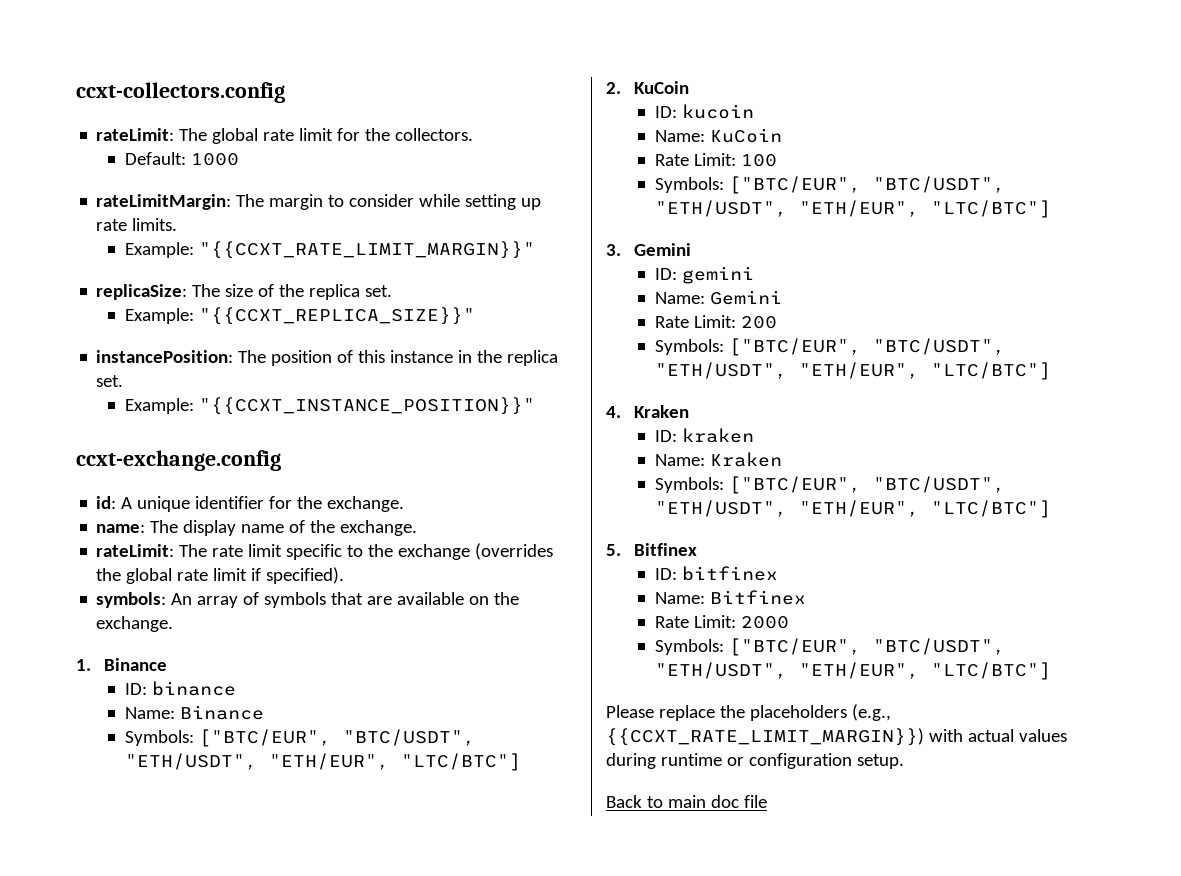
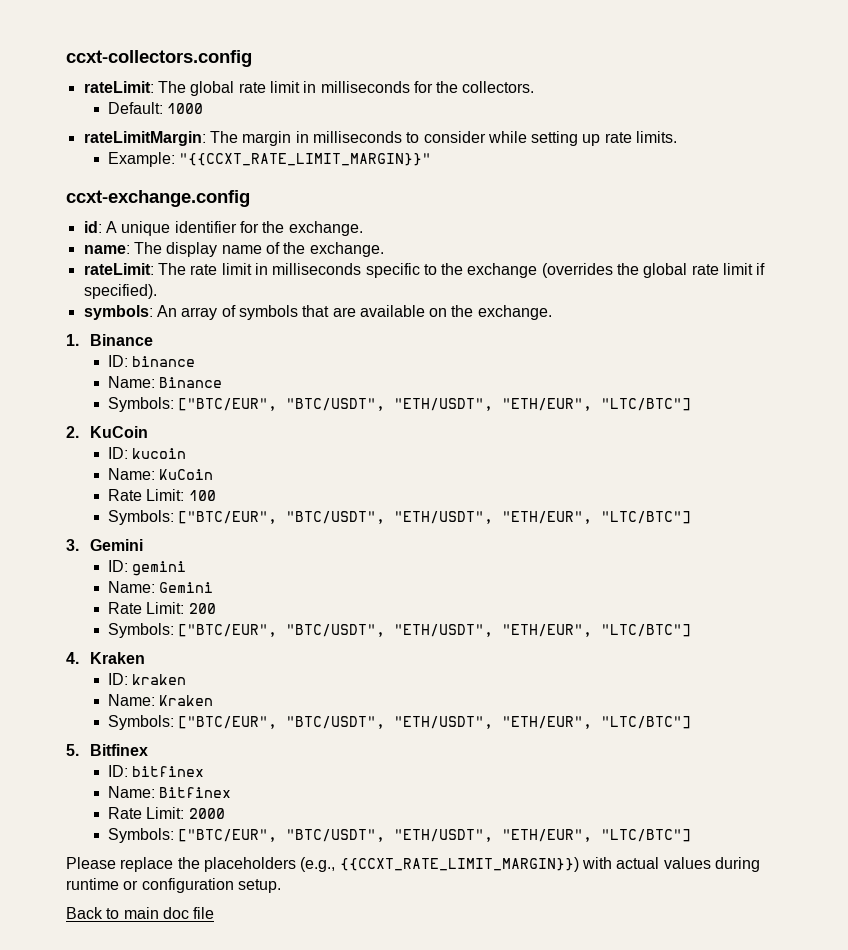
(334, 134) none -> [303,81,410,93] in milliseconds
(324, 202) none -> [295,131,402,143] in milliseconds
[96,284,393,300] [124,307,475,325] [96,350,559,366] [96,375,124,387] [124,397,535,415] // replicaSize: The size of the replica set. // Example: "{{CCXT_REPLICA_SIZE}}" // instancePosition: The position of this instance in the replica set. // Example: "{{CCXT_INSTANCE_POSITION}}" -> (432, 159) none
(283, 550) none -> [254,263,362,275] in milliseconds

